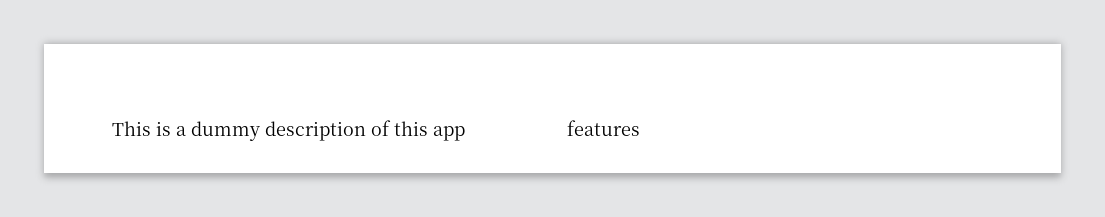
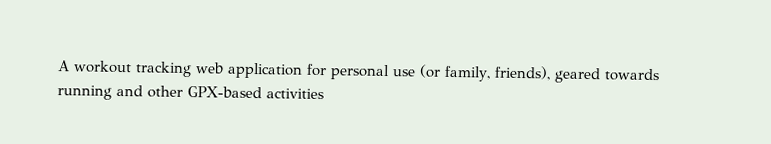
[112,120,640,141] This is a dummy description of this app features -> [57,60,660,84] [57,84,324,100] A workout tracking web application for personal use (or family, friends), geared towards running and other GPX-based activities

